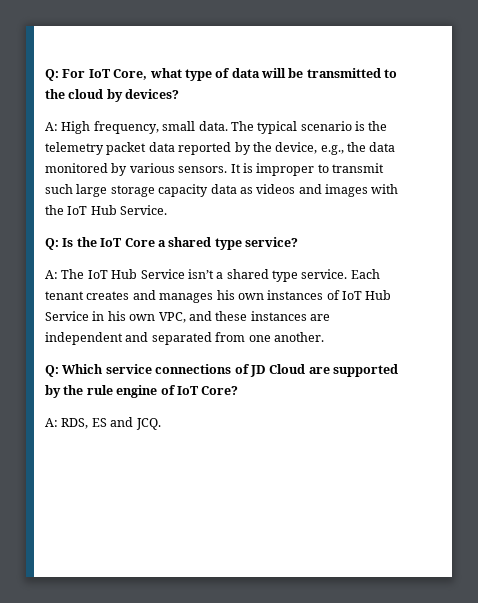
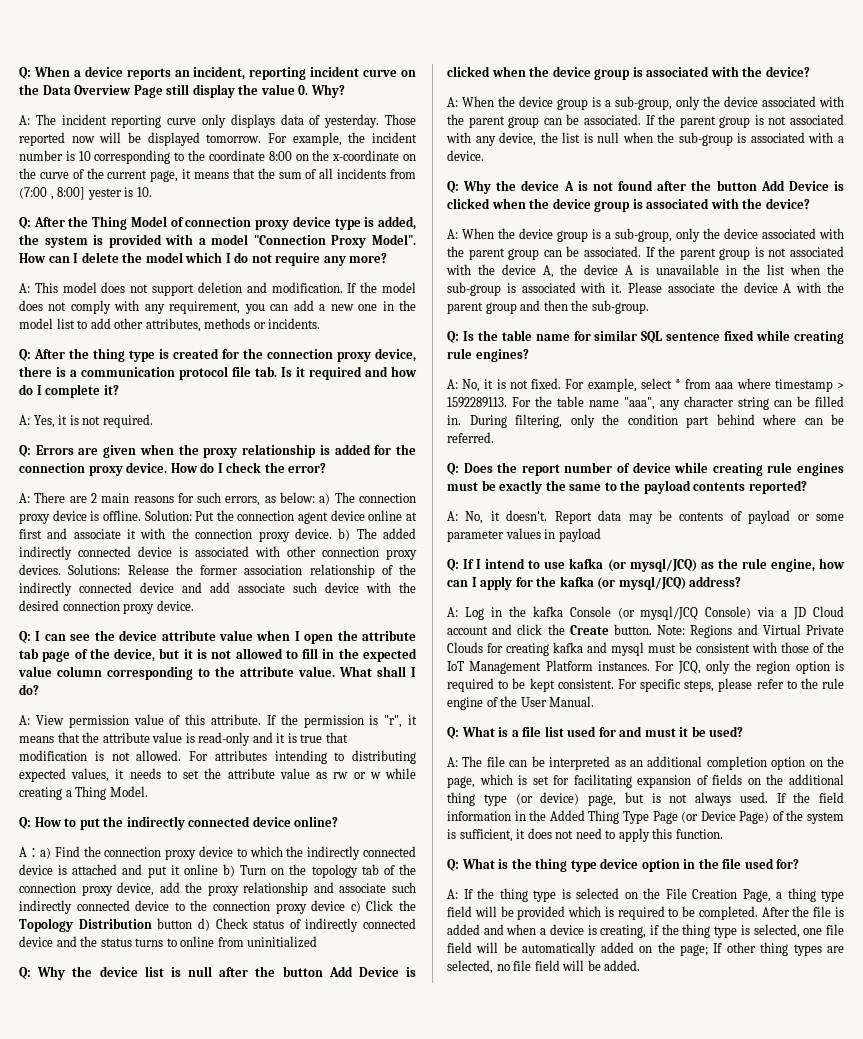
[45,68,398,81] [45,89,180,102] [45,121,388,134] [45,142,396,155] [45,163,384,176] [45,184,399,197] [45,205,168,215] [45,237,298,250] [45,269,380,282] [45,290,392,303] [45,311,330,323] [45,332,324,345] [45,364,398,377] [45,385,239,398] [45,417,161,430] Q: For IoT Core, what type of data will be transmitted to the cloud by devices? // A: High frequency, small data. The typical scenario is the telemetry packet data reported by the device, e.g., the data monitored by various sensors. It is improper to transmit such large storage capacity data as videos and images with the IoT Hub Service. // Q: Is the IoT Core a shared type service? // A: The IoT Hub Service isn’t a shared type service. Each tenant creates and manages his own instances of IoT Hub Service in his own VPC, and these instances are independent and separated from one another. // Q: Which service connections of JD Cloud are supported by the rule engine of IoT Core? // A: RDS, ES and JCQ. -> [19,66,416,80] [19,84,345,98] [19,114,417,128] [19,132,418,146] [19,150,416,164] [19,168,416,182] [19,187,152,200] [19,216,416,230] [19,234,417,248] [19,252,388,266] [19,282,416,296] [19,300,416,314] [19,318,321,332] [19,348,416,362] [19,366,417,380] [19,384,119,398] [19,414,153,428] [19,444,417,458] [19,462,327,476] [19,492,417,506] [19,510,417,524] [19,528,417,542] [19,546,417,560] [19,564,416,578] [19,582,416,596] [19,600,194,614] [19,630,417,644] [19,648,417,662] [18,666,416,680] [19,684,39,695] [19,714,417,728] [19,732,348,746] [19,750,416,764] [19,768,416,782] [19,786,148,800] [19,816,339,830] [19,846,417,860] [19,864,417,878] [19,882,416,896] [19,900,417,914] [19,918,416,932] [19,936,318,948] [19,966,417,980] [447,66,810,80] [447,96,844,110] [447,114,844,128] [446,132,844,146] [447,150,484,161] [447,180,844,194] [447,198,810,212] [447,228,844,242] [447,246,844,260] [446,264,844,278] [447,282,844,296] [447,300,649,314] [447,330,844,344] [447,348,529,362] [447,378,845,392] [447,396,844,410] [447,414,844,428] [447,432,494,443] [447,462,845,476] [447,480,807,494] [447,510,844,524] [447,528,601,542] [447,558,845,572] [447,576,742,590] [447,606,844,620] [447,624,844,638] [447,642,844,656] [447,660,844,674] [447,678,844,692] [447,696,595,710] [447,726,744,739] [447,756,844,770] [447,774,844,788] [447,792,844,806] [447,810,844,824] [447,828,723,842] [447,858,800,872] [447,888,844,902] [447,906,844,920] [447,924,844,938] [447,942,844,956] [447,960,641,974] Q: When a device reports an incident, reporting incident curve on the Data Overview Page still display the value 0. Why? // A: The incident reporting curve only displays data of yesterday. Those reported now will be displayed tomorrow. For example, the incident number is 10 corresponding to the coordinate 8:00 on the x-coordinate on the curve of the current page, it means that the sum of all incidents from (7:00 , 8:00] yester is 10. // Q: After the Thing Model of connection proxy device type is added, the system is provided with a model "Connection Proxy Model". How can I delete the model which I do not require any more? // A: This model does not support deletion and modification. If the model does not comply with any requirement, you can add a new one in the model list to add other attributes, methods or incidents. // Q: After the thing type is created for the connection proxy device, there is a communication protocol file tab. Is it required and how do I complete it? // A: Yes, it is not required. // Q: Errors are given when the proxy relationship is added for the connection proxy device. How do I check the error? // A: There are 2 main reasons for such errors, as below: a) The connection proxy device is offline. Solution: Put the connection agent device online at first and associate it with the connection proxy device. b) The added indirectly connected device is associated with other connection proxy devices. Solutions: Release the former association relationship of the indirectly connected device and add associate such device with the desired connection proxy device. // Q: I can see the device attribute value when I open the attribute tab page of the device, but it is not allowed to fill in the expected value column corresponding to the attribute value. What shall I do? // A: View permission value of this attribute. If the permission is "r", it means that the attribute value is read-only and it is true that modification is not allowed. For attributes intending to distributing expected values, it needs to set the attribute value as rw or w while creating a Thing Model. // Q: How to put the indirectly connected device online? // A：a) Find the connection proxy device to which the indirectly connected device is attached and put it online b) Turn on the topology tab of the connection proxy device, add the proxy relationship and associate such indirectly connected device to the connection proxy device c) Click the Topology Distribution button d) Check status of indirectly connected device and the status turns to online from uninitialized // Q: Why the device list is null after the button Add Device is clicked when the device group is associated with the device? // A: When the device group is a sub-group, only the device associated with the parent group can be associated. If the parent group is not associated with any device, the list is null when the sub-group is associated with a device. // Q: Why the device A is not found after the button Add Device is clicked when the device group is associated with the device? // A: When the device group is a sub-group, only the device associated with the parent group can be associated. If the parent group is not associated with the device A, the device A is unavailable in the list when the sub-group is associated with it. Please associate the device A with the parent group and then the sub-group. // Q: Is the table name for similar SQL sentence fixed while creating rule engines? // A: No, it is not fixed. For example, select * from aaa where timestamp > 1592289113. For the table name "aaa", any character string can be filled in. During filtering, only the condition part behind where can be referred. // Q: Does the report number of device while creating rule engines must be exactly the same to the payload contents reported? // A: No, it doesn't. Report data may be contents of payload or some parameter values in payload // Q: If I intend to use kafka (or mysql/JCQ) as the rule engine, how can I apply for the kafka (or mysql/JCQ) address? // A: Log in the kafka Console (or mysql/JCQ Console) via a JD Cloud account and click the Create button. Note: Regions and Virtual Private Clouds for creating kafka and mysql must be consistent with those of the IoT Management Platform instances. For JCQ, only the region option is required to be kept consistent. For specific steps, please refer to the rule engine of the User Manual. // Q: What is a file list used for and must it be used? // A: The file can be interpreted as an additional completion option on the page, which is set for facilitating expansion of fields on the additional thing type (or device) page, but is not always used. If the field information in the Added Thing Type Page (or Device Page) of the system is sufficient, it does not need to apply this function. // Q: What is the thing type device option in the file used for? // A: If the thing type is selected on the File Creation Page, a thing type field will be provided which is required to be completed. After the file is added and when a device is creating, if the thing type is selected, one file field will be automatically added on the page; If other thing types are selected, no file field will be added.

